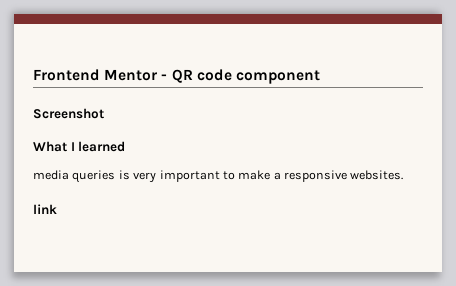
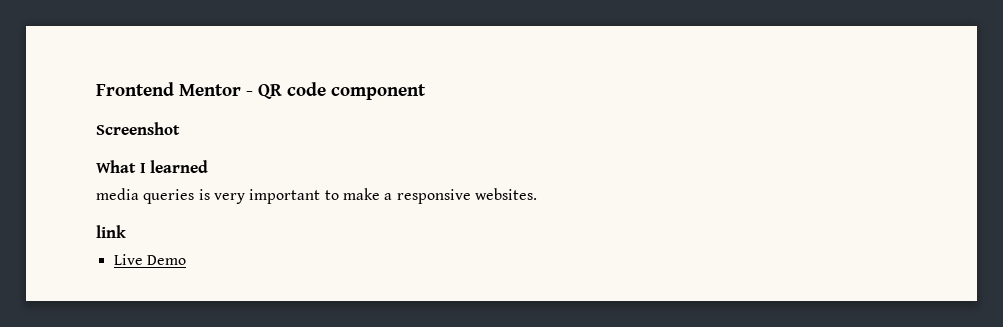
(57, 209) none -> [113,254,186,265] // Live Demo

